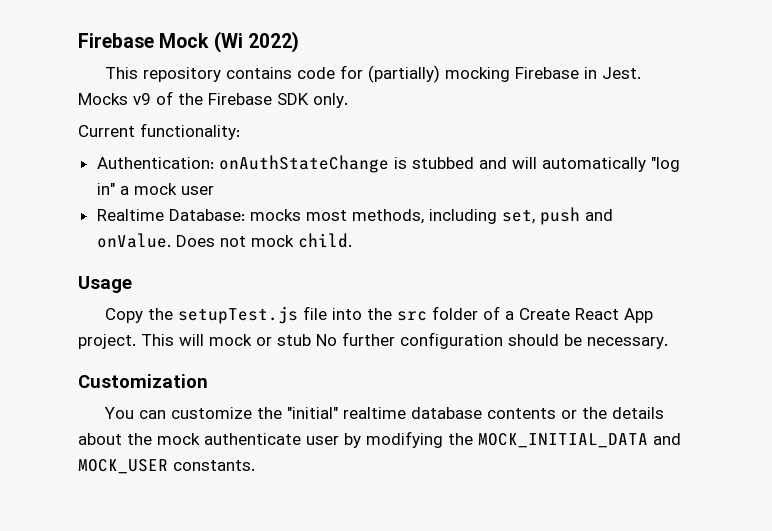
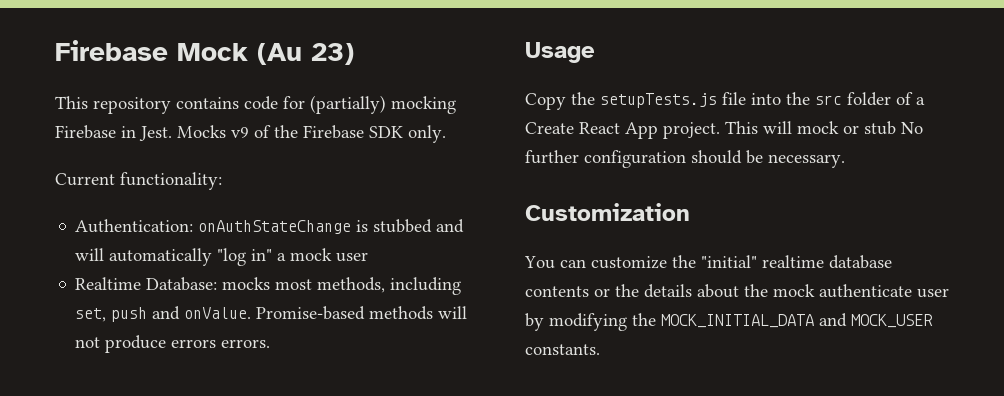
[213,31,299,53] (Wi 2022) -> [257,43,354,65] (Au 23)
[175,233,352,248] Does not mock child. -> [256,306,468,320] [75,335,271,353] Promise-based methods will not produce errors errors.
[178,306,299,324] setupTest.js -> [600,93,717,108] setupTests.js

